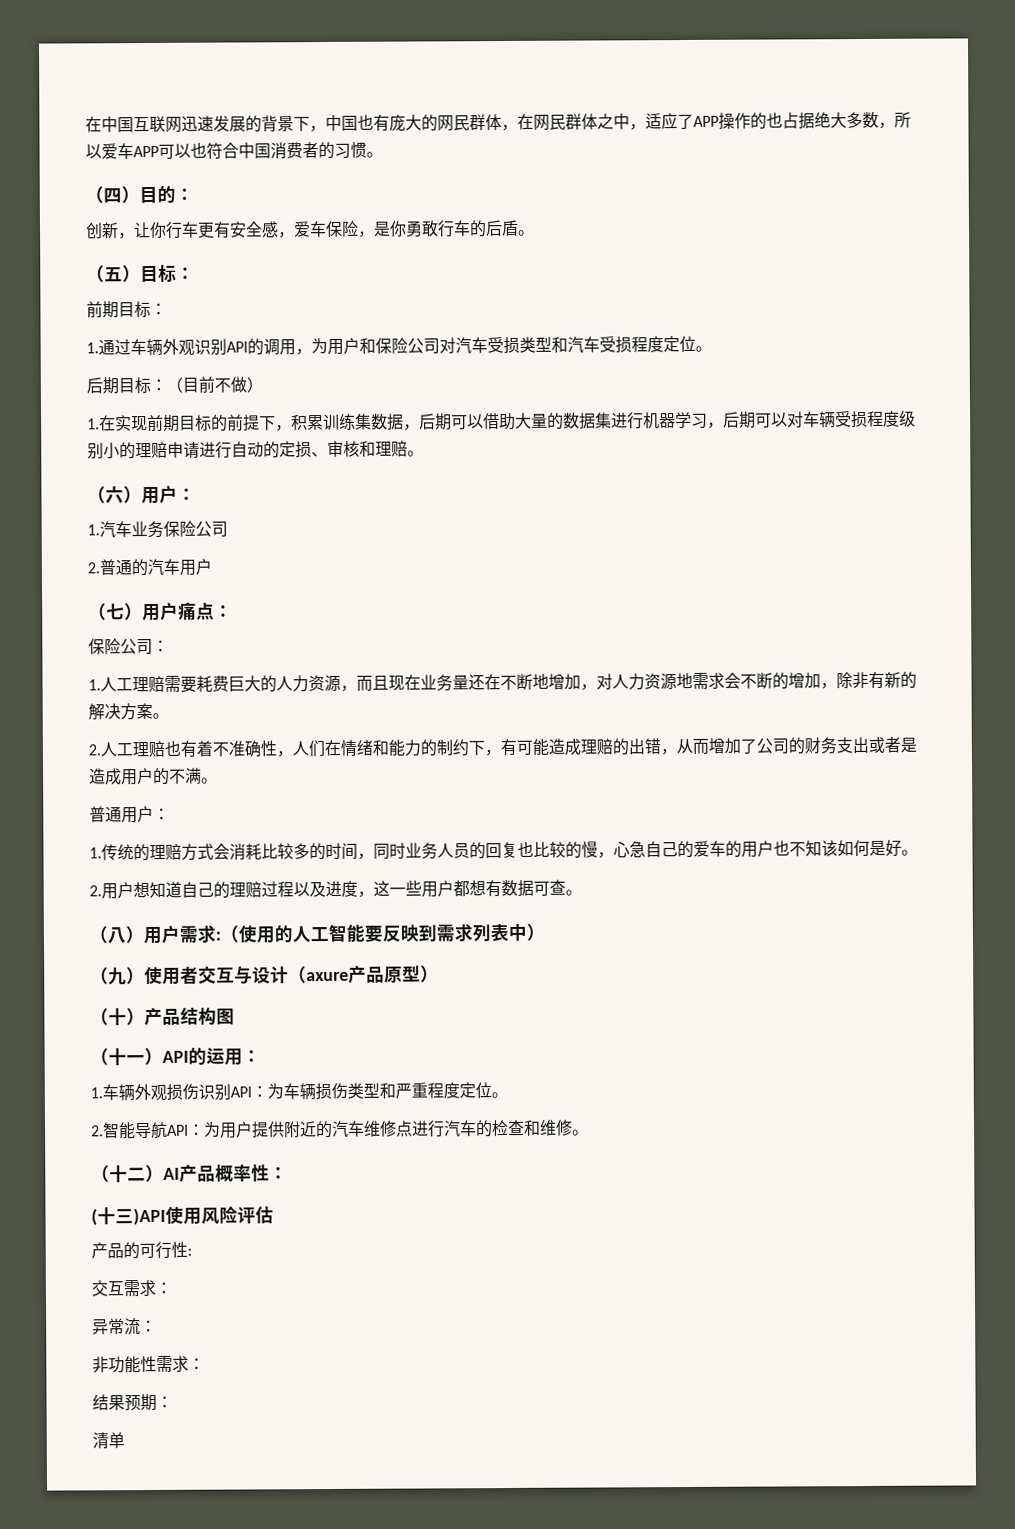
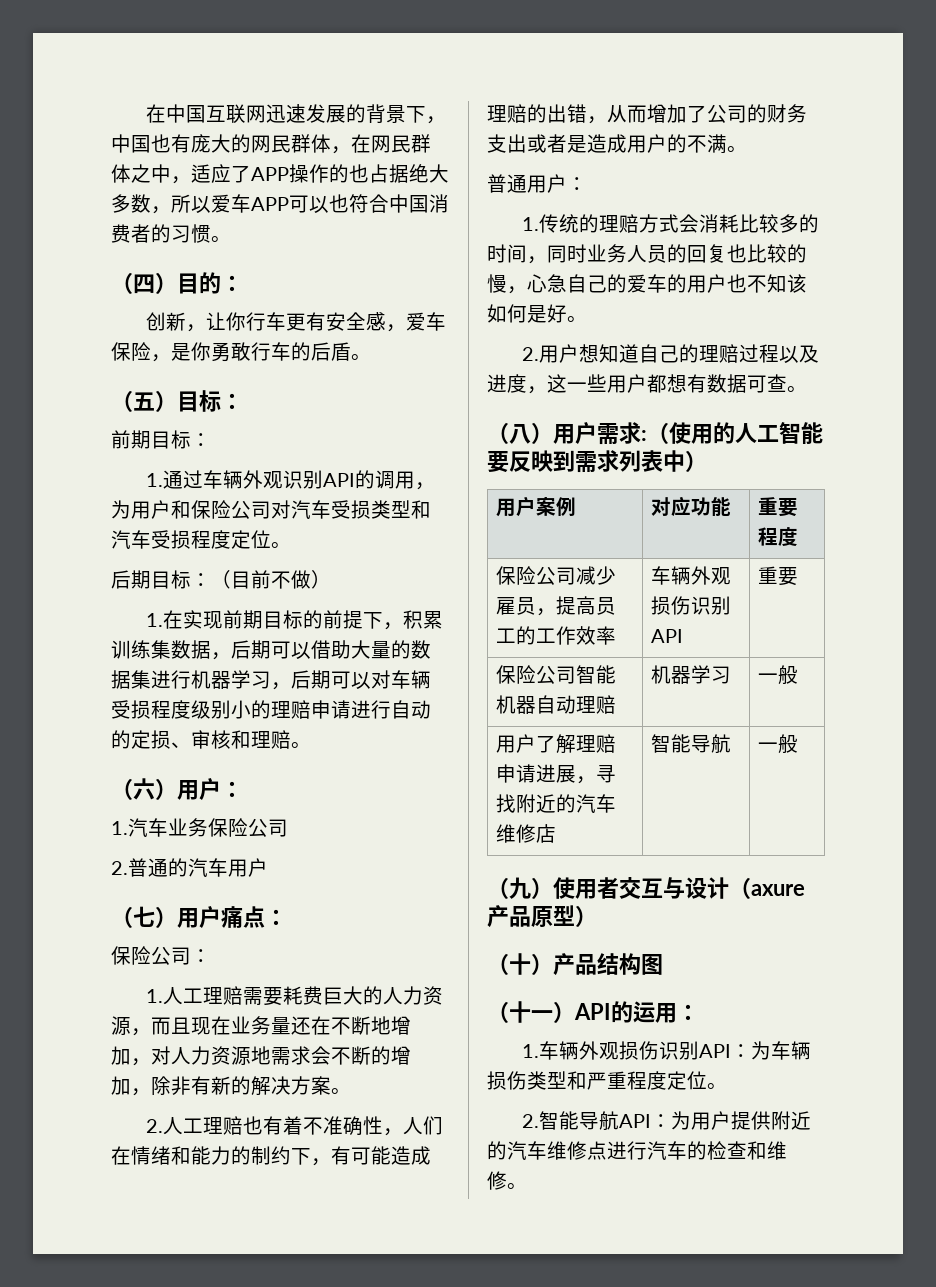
(545, 932) none -> [496,496,577,517] [651,496,732,517] [758,497,799,517] [758,527,799,546] [496,566,617,585] [496,596,617,616] [496,626,617,645] [651,566,732,585] [651,596,732,615] [651,629,684,643] [758,566,799,586] [496,665,617,684] [496,695,617,714] [651,665,732,684] [758,665,799,684] [496,734,617,754] [496,764,617,784] [496,794,617,813] [496,824,557,843] [651,734,732,753] [758,734,799,753] // 用户案例 | 对应功能 | 重要程度 // 保险公司减少雇员，提高员工的工作效率 | 车辆外观损伤识别API | 重要 // 保险公司智能机器自动理赔 | 机器学习 | 一般 // 用户了解理赔申请进展，寻找附近的汽车维修店 | 智能导航 | 一般
[91,1164,288,1183] [91,1205,274,1226] [91,1241,192,1260] [91,1279,172,1297] [92,1318,157,1336] [92,1355,205,1374] [92,1393,173,1412] [92,1432,125,1450] // （十二）AI产品概率性： // (十三)API使用风险评估 // 产品的可行性: // 交互需求： // 异常流： // 非功能性需求： // 结果预期： // 清单 -> (527, 1186) none

